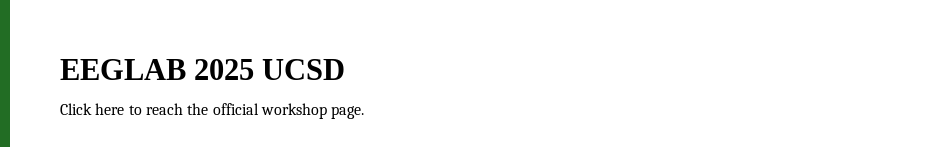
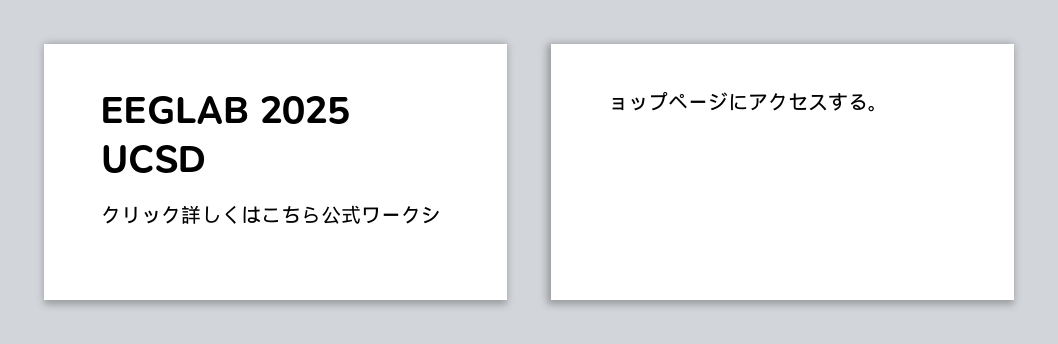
[60,103,365,119] Click here to reach the official workshop page. -> [101,205,441,224] [608,91,888,112] クリック詳しくはこちら公式ワークショップページにアクセスする。

